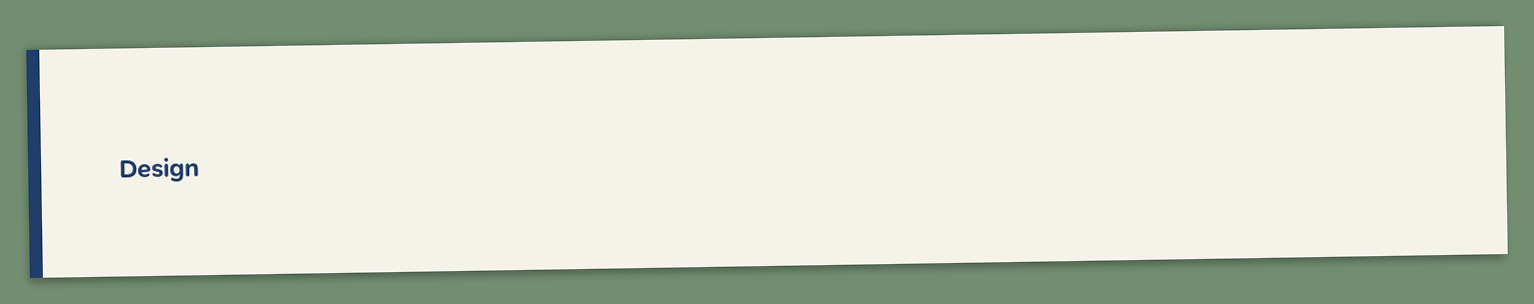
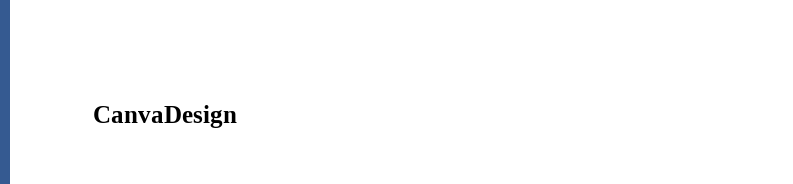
[119,157,200,183] Design -> [93,105,237,128] CanvaDesign

